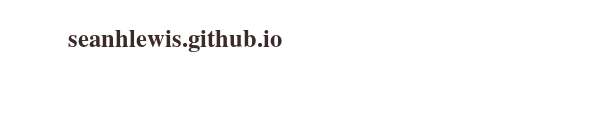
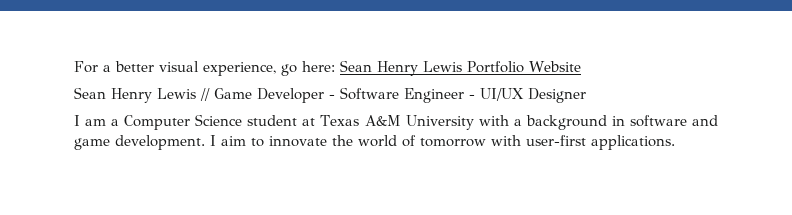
[68,30,282,52] seanhlewis.github.io -> [74,60,581,76] [74,87,586,103] [74,114,719,130] [74,135,675,150] For a better visual experience, go here: Sean Henry Lewis Portfolio Website // Sean Henry Lewis // Game Developer - Software Engineer - UI/UX Designer // I am a Computer Science student at Texas A&M University with a background in software and game development. I aim to innovate the world of tomorrow with user-first applications.

